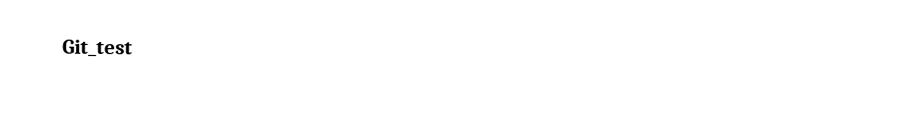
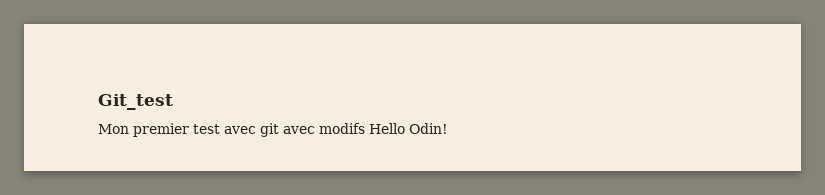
(133, 48) none -> [98,123,448,137] // Mon premier test avec git avec modifs Hello Odin!

